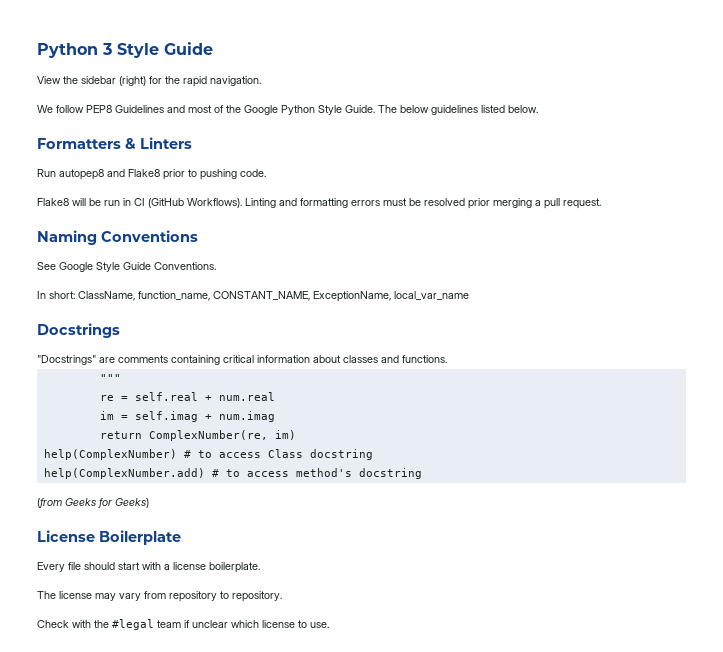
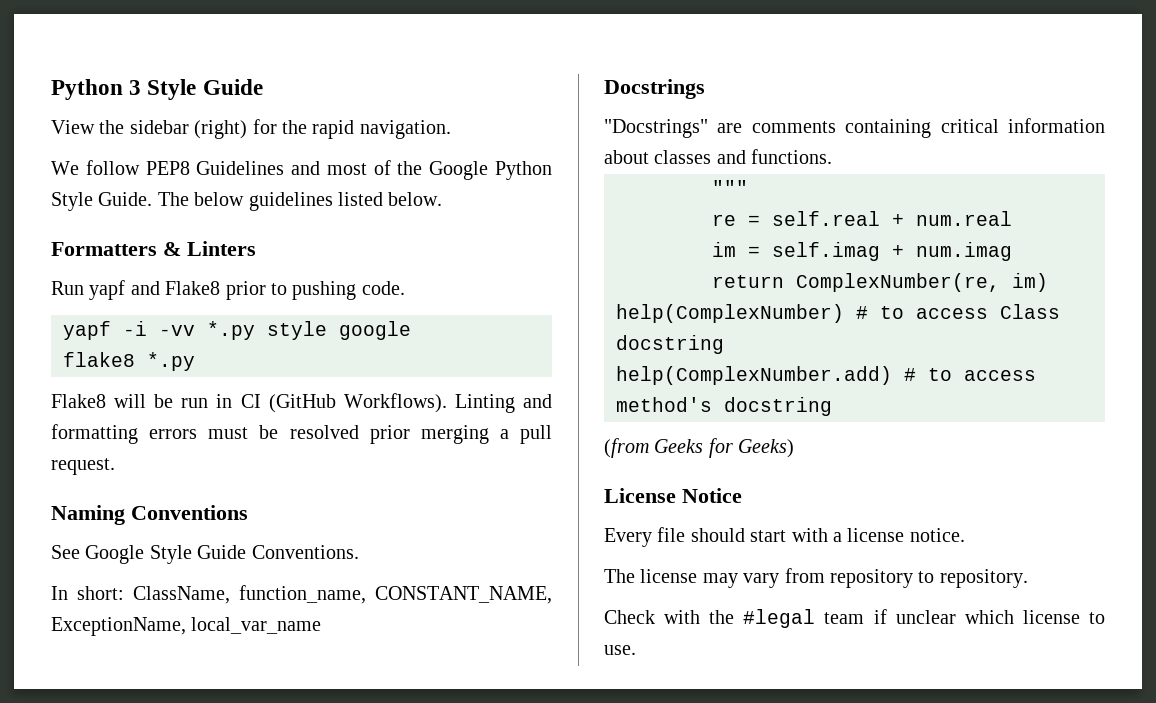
[59,169,104,180] autopep8 -> [89,280,126,300] yapf
(266, 173) none -> [63,321,411,340] [63,352,195,371] // yapf -i -vv *.py style google // flake8 *.py
[99,530,181,545] Boilerplate -> [682,488,742,503] Notice
[209,562,260,573] boilerplate. -> [909,528,965,542] notice.

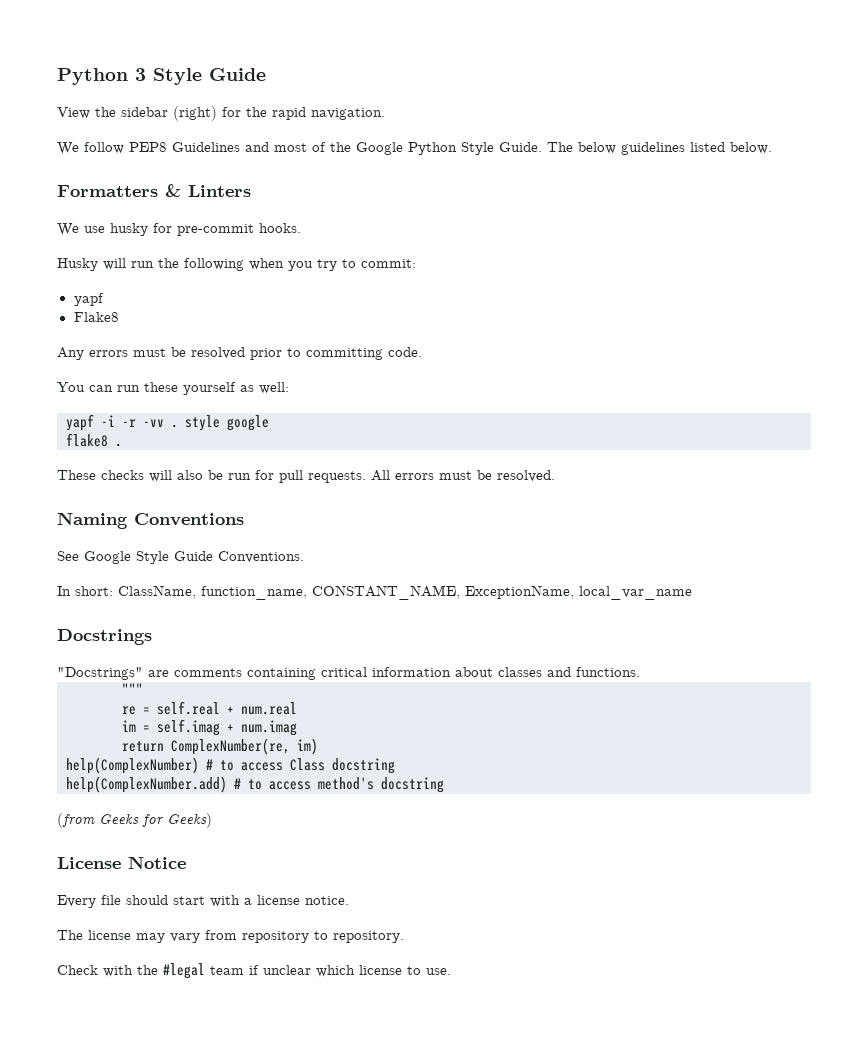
[51,280,405,300] [63,321,411,340] [63,352,195,371] [51,393,552,413] [51,424,138,444] Run yapf and Flake8 prior to pushing code. // yapf -i -vv *.py style google // flake8 *.py // Flake8 will be run in CI (GitHub Workflows). Linting and formatting -> [57,223,301,236] [57,258,416,271] [73,293,104,306] [73,312,119,322] [57,347,84,360] We use husky for pre-commit hooks. // Husky will run the following when you try to commit: // yapf // Flake8 // Any
[420,425,552,444] [51,458,115,475] merging a pull request. -> [287,347,422,360] [57,382,289,395] [66,414,269,431] [66,433,122,447] [57,470,555,483] to committing code. // You can run these yourself as well: // yapf -i -r -vv . style google // flake8 . // These checks will also be run for pull requests. All errors must be resolved.

